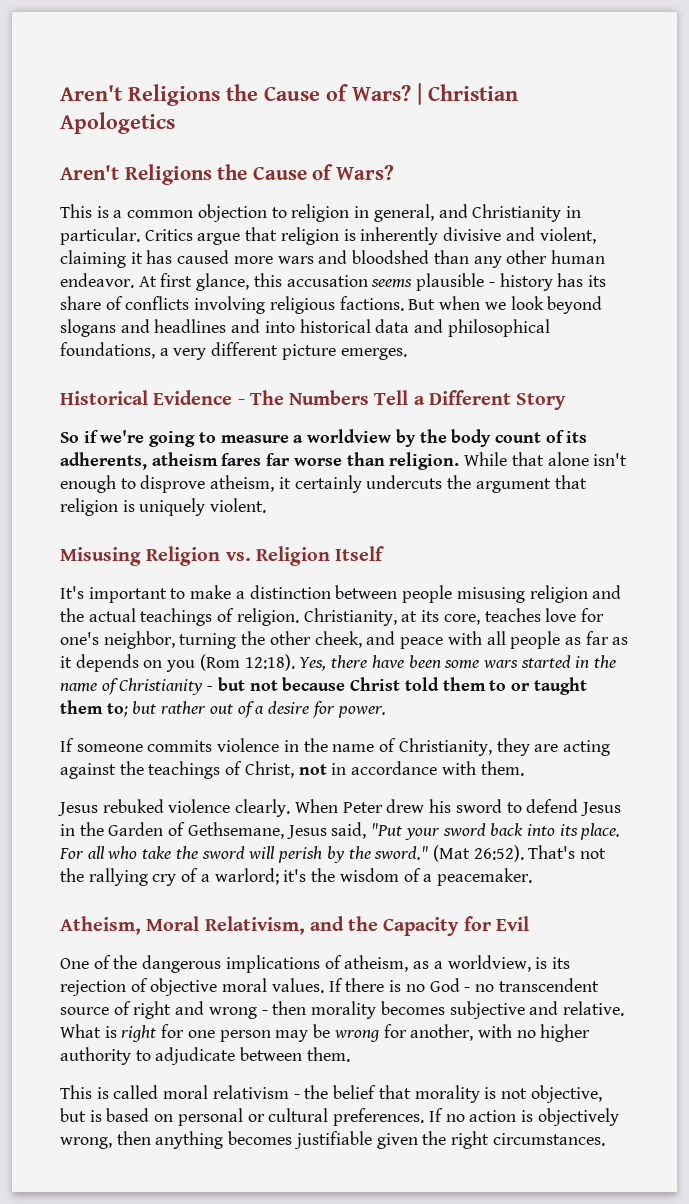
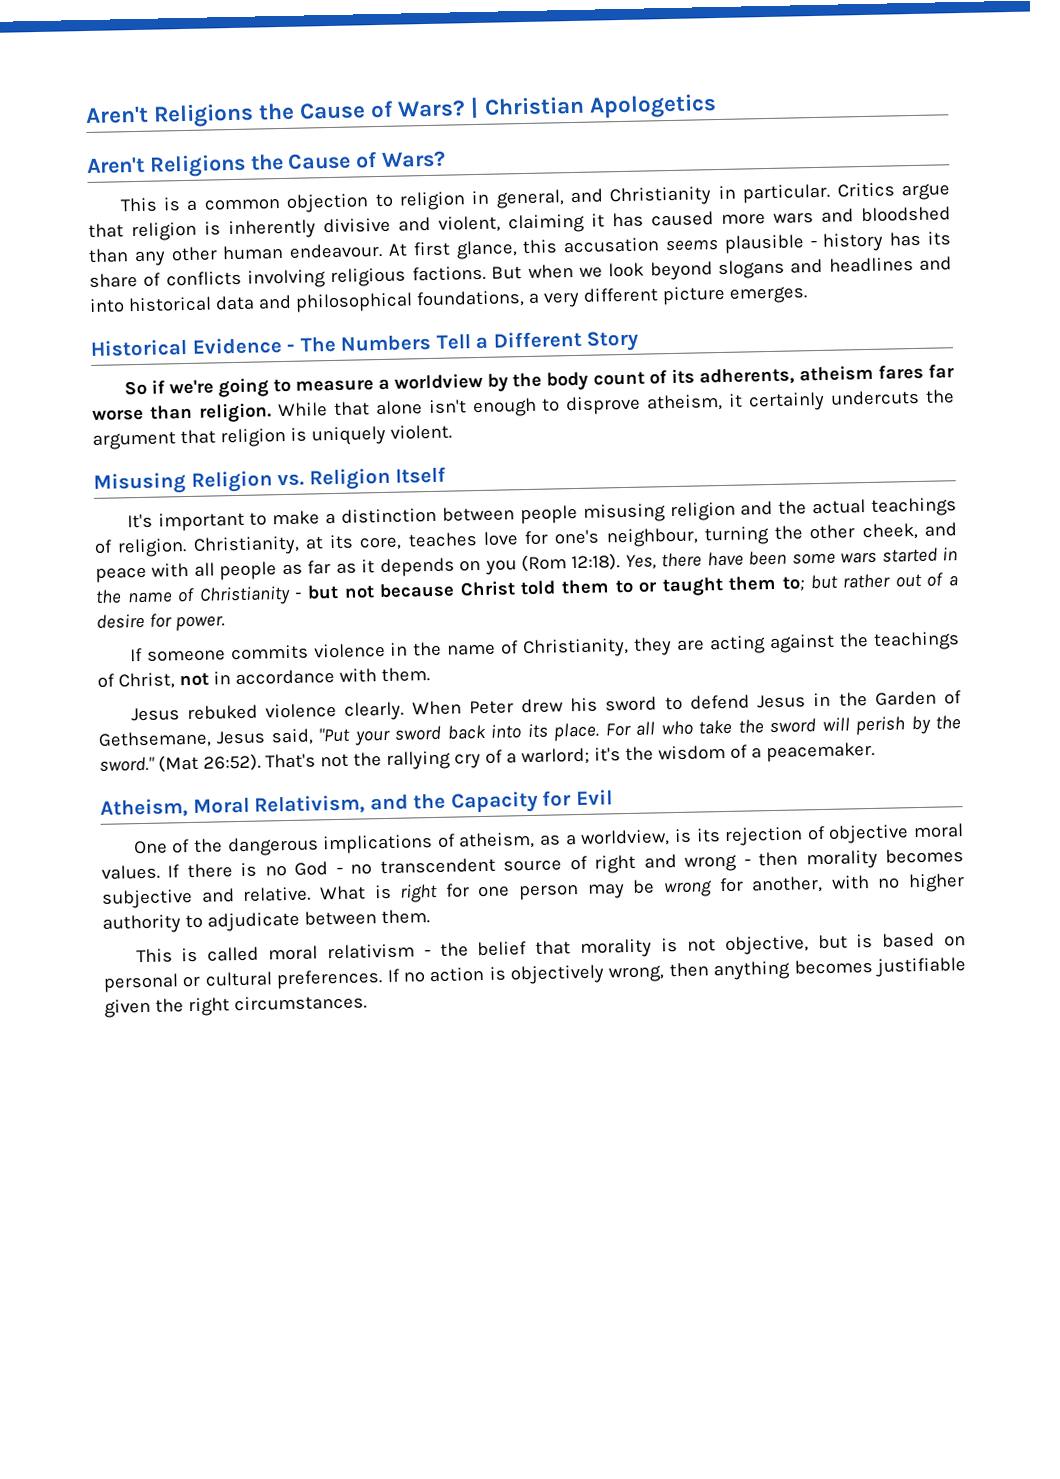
[60,273,134,288] endeavor. -> [289,242,384,259] endeavour.
[103,631,175,649] neighbor, -> [605,527,699,548] neighbour,

